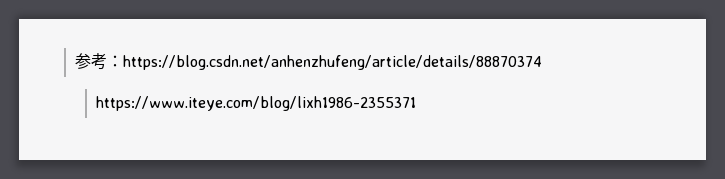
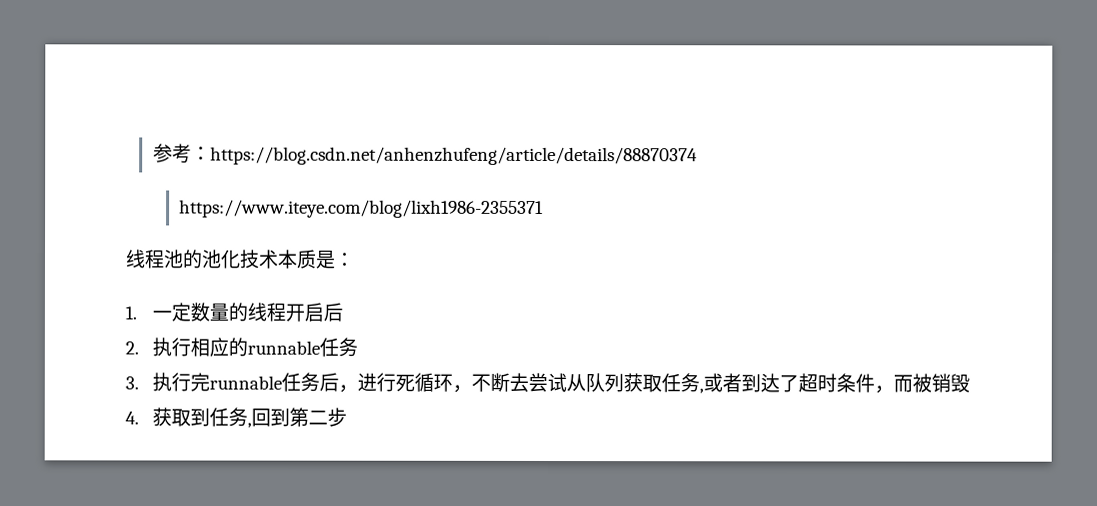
(417, 103) none -> [125,249,355,269] [125,302,343,322] [125,337,358,357] [125,372,970,394] [125,407,347,428] // 线程池的池化技术本质是： // 1.一定数量的线程开启后 // 2.执行相应的runnable任务 // 3.执行完runnable任务后，进行死循环，不断去尝试从队列获取任务,或者到达了超时条件，而被销毁 // 4.获取到任务,回到第二步

